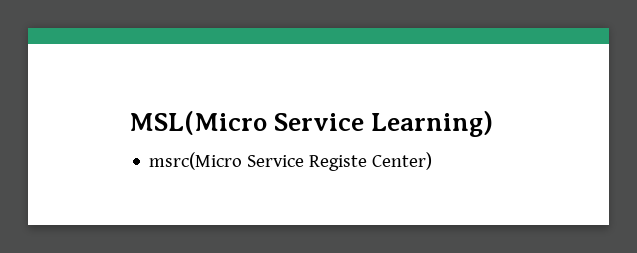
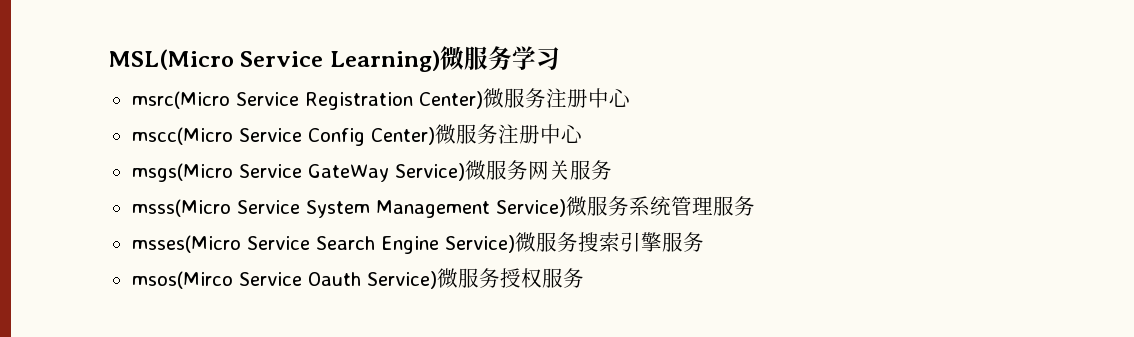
(494, 124) none -> [439,46,560,71] 微服务学习
[309,152,433,171] Registe Center) -> [304,88,631,110] [131,124,583,146] [131,160,612,182] [131,196,755,218] [131,232,704,254] [131,268,584,289] Registration Center)微服务注册中心 // mscc(Micro Service Config Center)微服务注册中心 // msgs(Micro Service GateWay Service)微服务网关服务 // msss(Micro Service System Management Service)微服务系统管理服务 // msses(Micro Service Search Engine Service)微服务搜索引擎服务 // msos(Mirco Service Oauth Service)微服务授权服务

